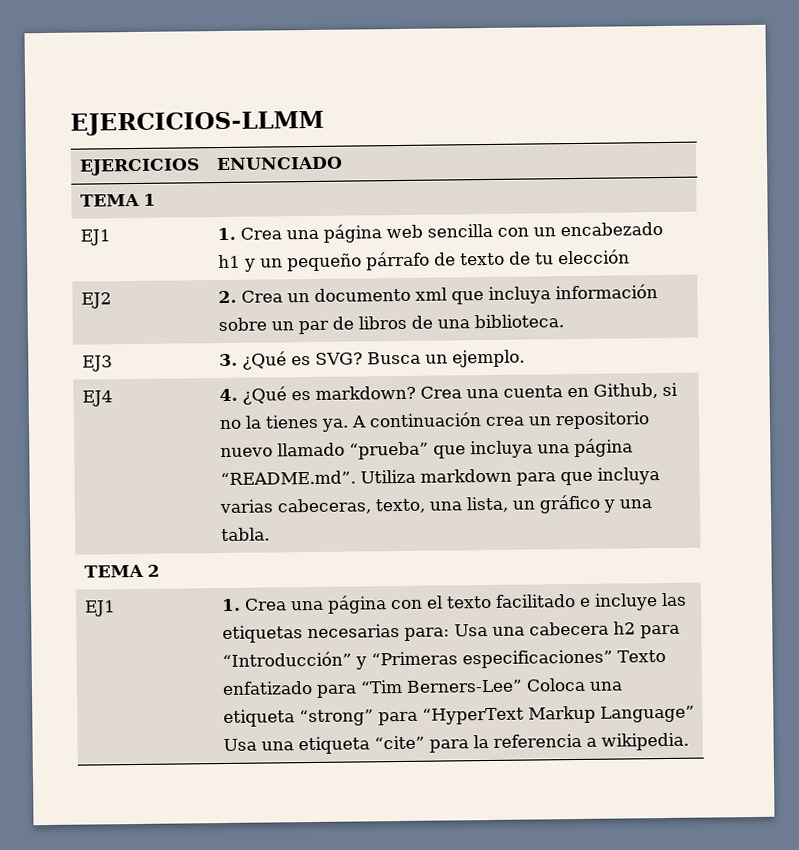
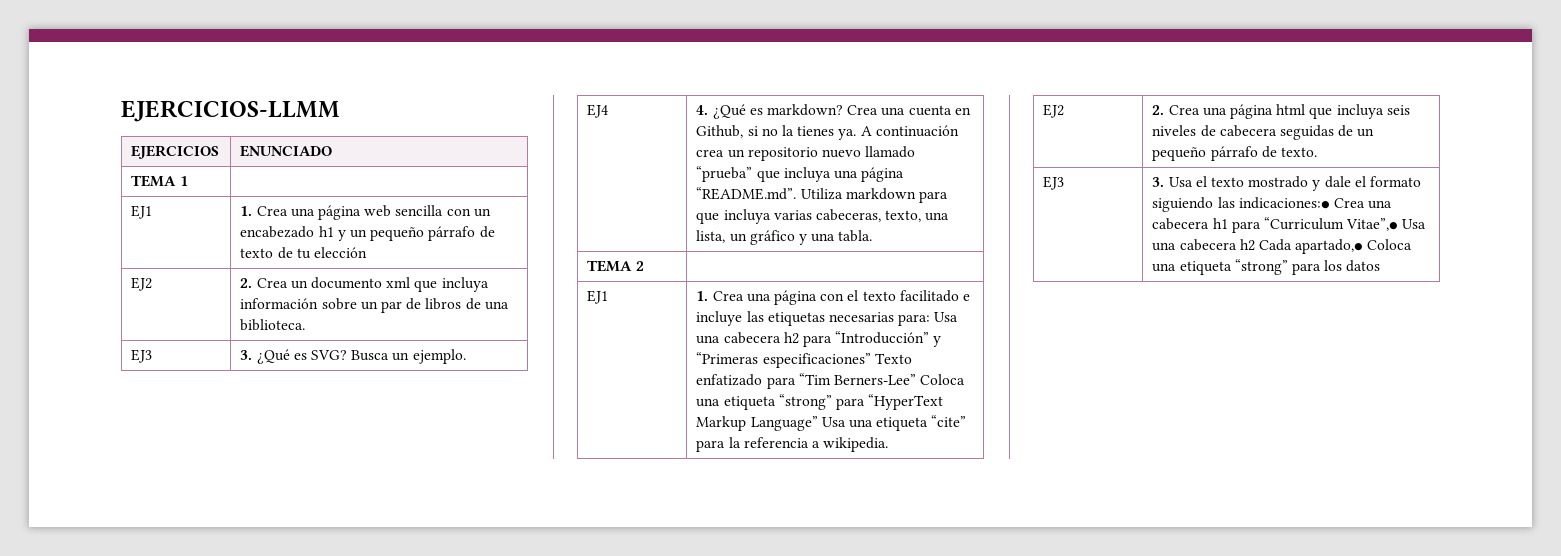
(689, 741) none -> [1043,104,1065,118] [1152,104,1410,119] [1152,125,1375,140] [1152,146,1318,161] [1043,176,1065,190] [1152,176,1421,191] [1152,197,1393,212] [1152,217,1427,233] [1152,239,1413,254] [1152,259,1381,275] // EJ2 | 2. Crea una página html que incluya seis niveles de cabecera seguidas de un pequeño párrafo de texto. // EJ3 | 3. Usa el texto mostrado y dale el formato siguiendo las indicaciones:● Crea una cabecera h1 para “Curriculum Vitae”,● Usa una cabecera h2 Cada apartado,● Coloca una etiqueta “strong” para los datos

